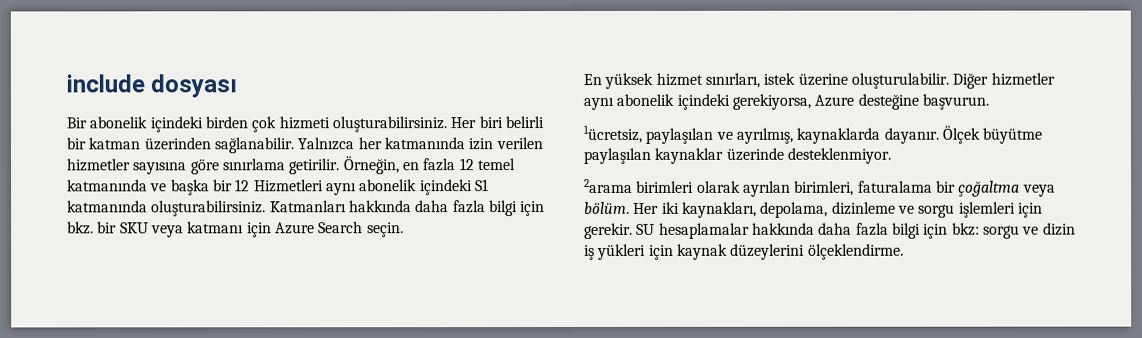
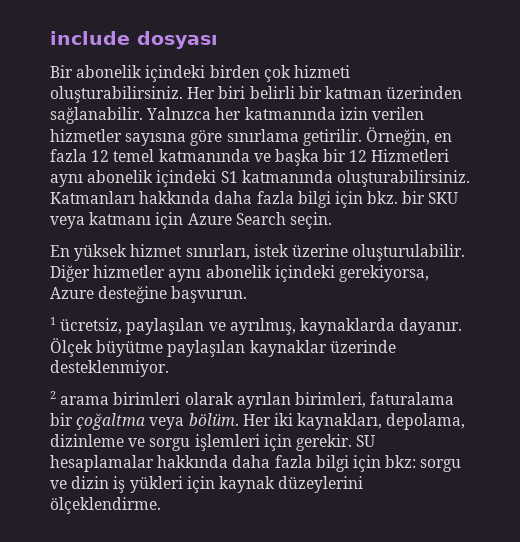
[583,124,642,143] 1ücretsiz, -> [50,317,123,334] 1 ücretsiz,
[584,178,633,193] 2arama -> [50,391,110,405] 2 arama

